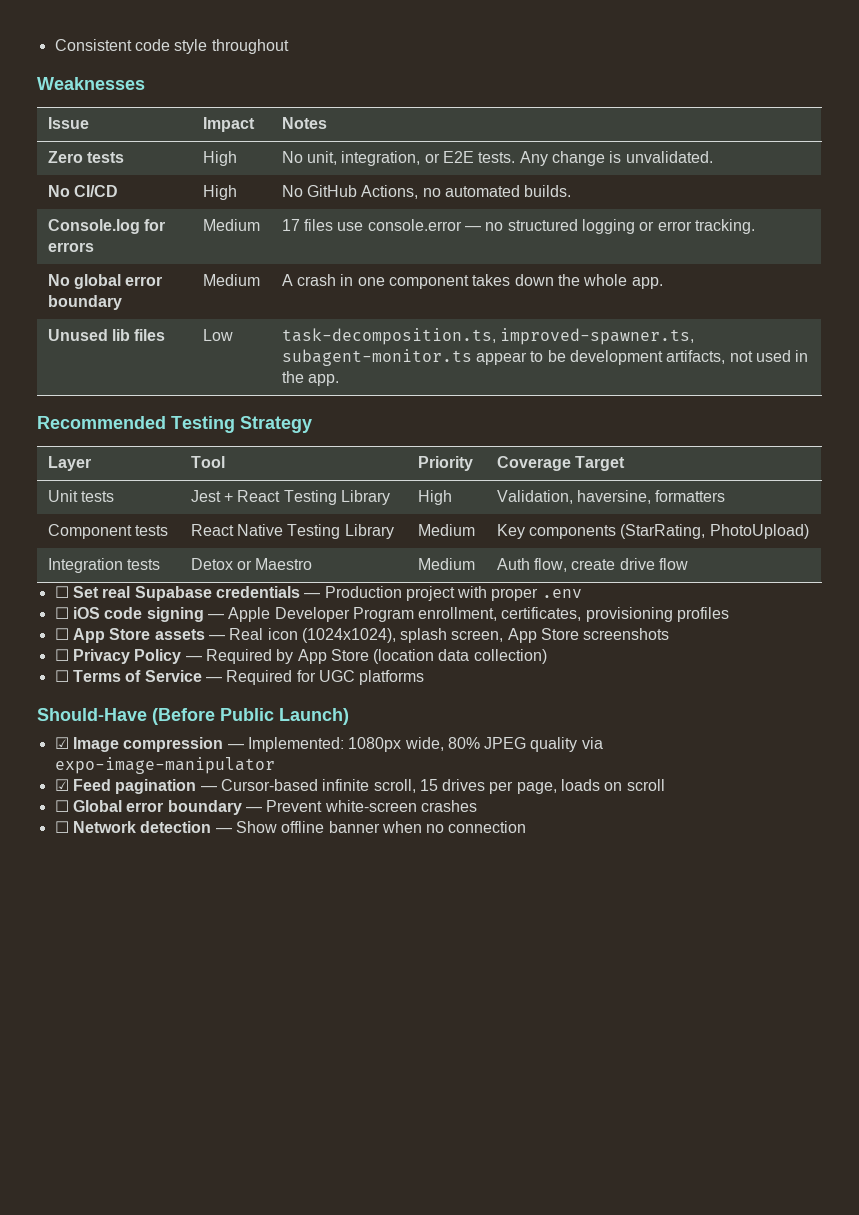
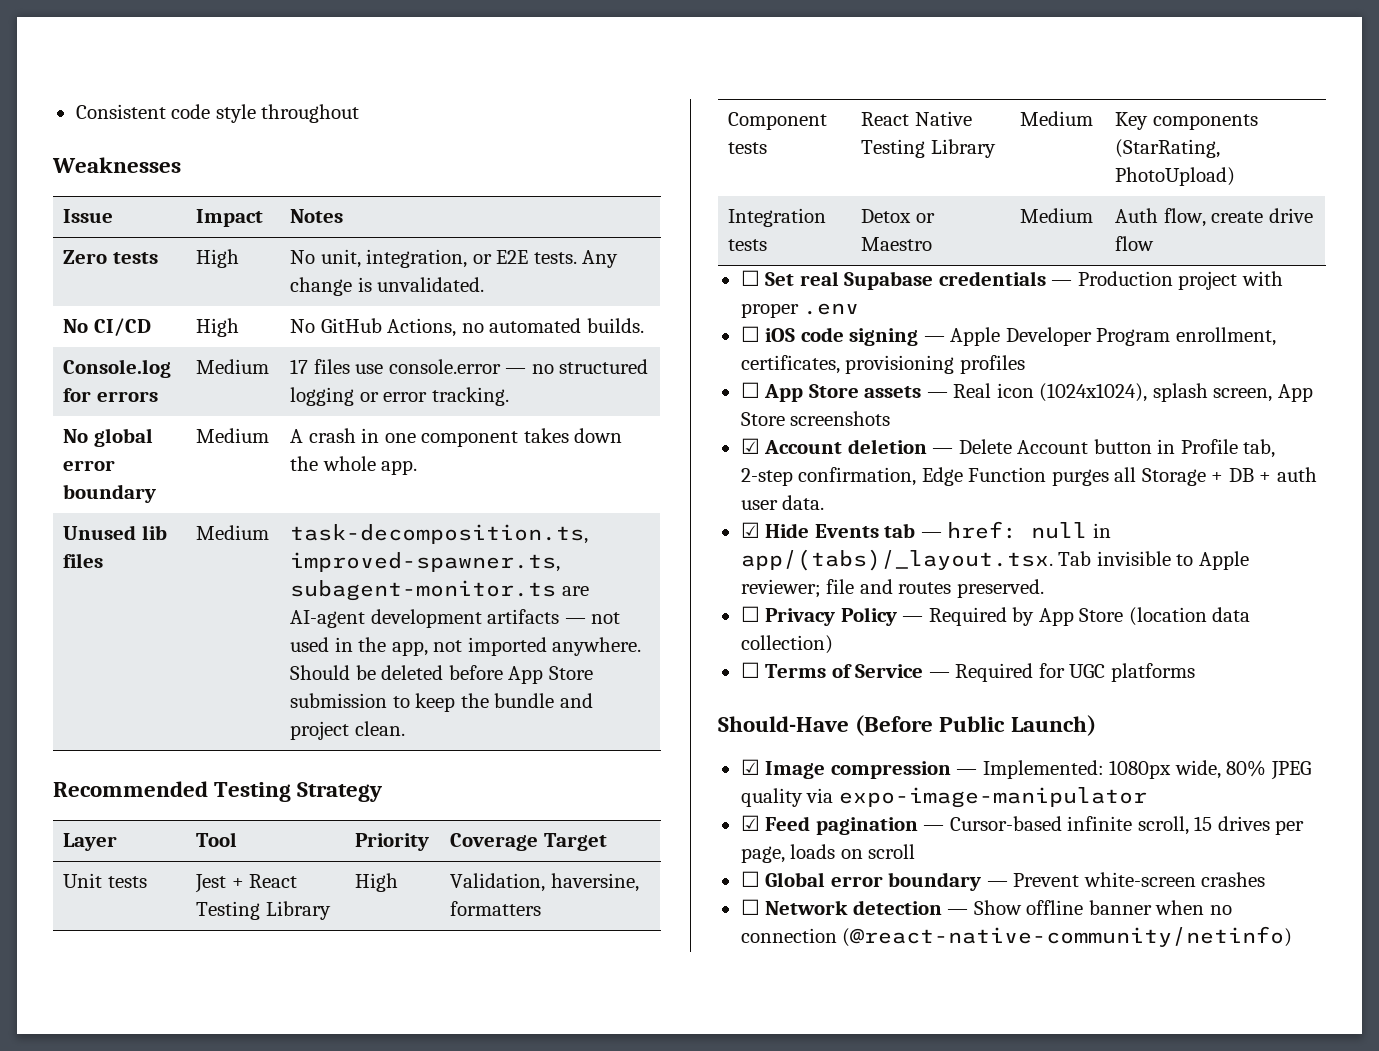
[202,329,233,341] Low -> [195,525,269,540] Medium
[475,350,809,365] [281,371,339,386] appear to be development artifacts, not used in the app. -> [561,586,589,596] [289,609,621,628] [289,637,642,656] [289,665,593,684] [289,693,593,712] [289,721,405,740] are AI-agent development artifacts — not used in the app, not imported anywhere. Should be deleted before App Store submission to keep the bundle and project clean.
(670, 634) none -> [740,438,1276,458] [740,467,1317,486] [740,495,825,510] [740,521,1111,539] [740,549,1249,571] [740,579,1044,598] // ☑ Account deletion — Delete Account button in Profile tab, 2-step confirmation, Edge Function purges all Storage + DB + auth user data. // ☑ Hide Events tab — href: null in app/(tabs)/_layout.tsx. Tab invisible to Apple reviewer; file and routes preserved.
(527, 827) none -> [842,926,1293,947] (@react-native-community/netinfo)

